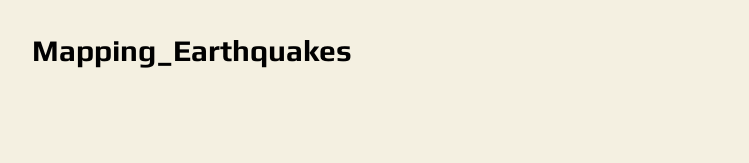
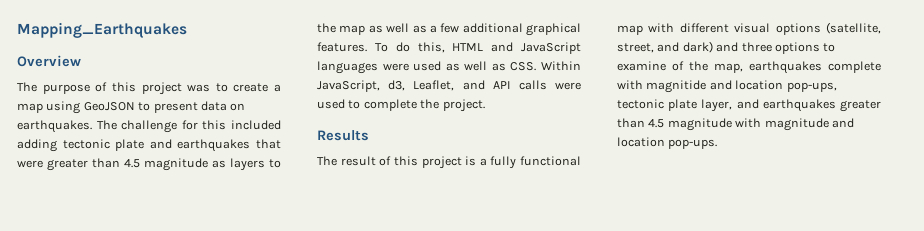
(352, 54) none -> [17,55,81,67] [17,82,281,95] [17,101,246,114] [17,120,281,133] [17,139,281,152] [17,158,281,171] [317,23,581,36] [317,42,581,54] [317,61,581,74] [317,80,581,92] [317,99,485,112] [317,130,369,141] [317,156,581,169] [617,22,881,35] [617,41,836,54] [617,61,881,74] [617,80,837,93] [617,99,881,112] [617,118,854,131] [617,137,718,149] // Overview // The purpose of this project was to create a map using GeoJSON to present data on earthquakes. The challenge for this included adding tectonic plate and earthquakes that were greater than 4.5 magnitude as layers to the map as well as a few additional graphical features. To do this, HTML and JavaScript languages were used as well as CSS. Within JavaScript, d3, Leaflet, and API calls were used to complete the project. // Results // The result of this project is a fully functional map with different visual options (satellite, street, and dark) and three options to examine of the map, earthquakes complete with magnitide and location pop-ups, tectonic plate layer, and earthquakes greater than 4.5 magnitude with magnitude and location pop-ups.

